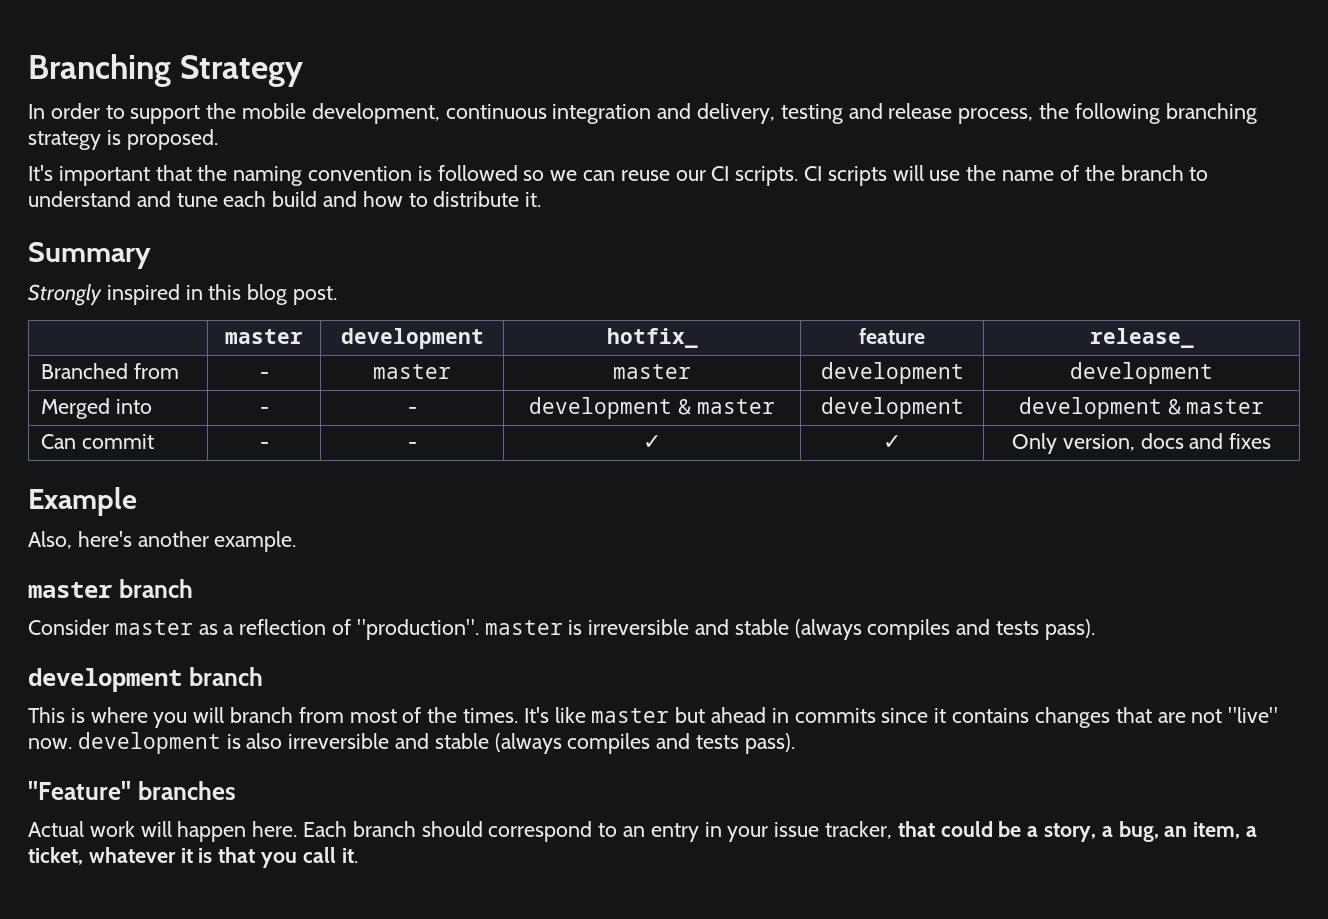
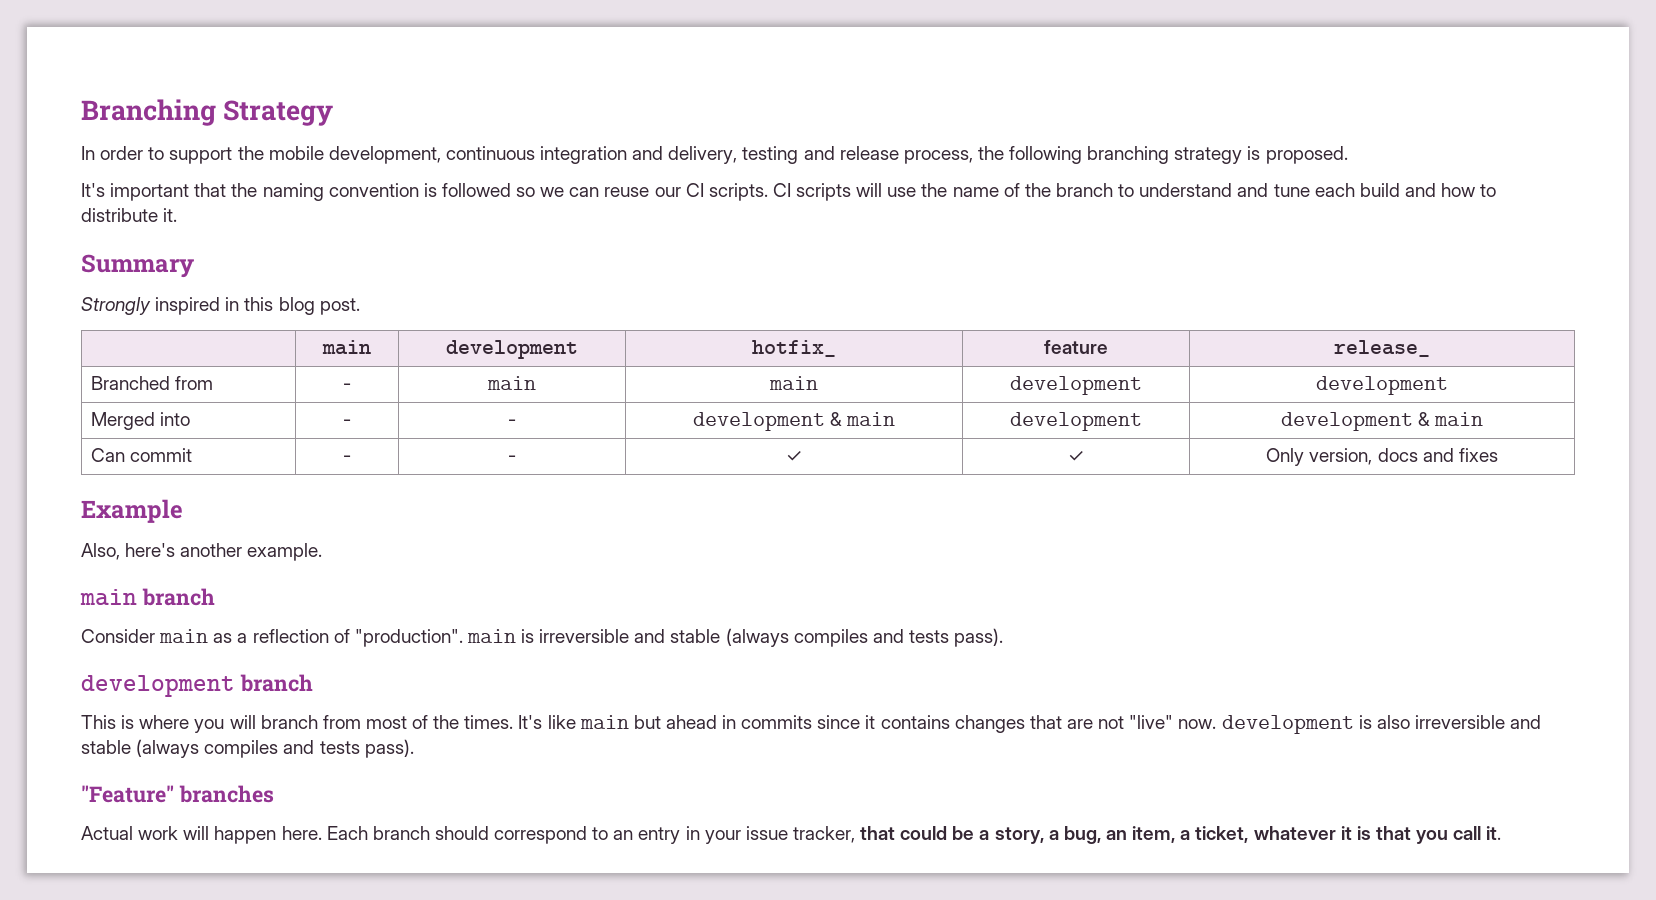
[225,329,303,344] master -> [322,340,371,355] main
[373,364,451,379] [613,364,691,379] master | master -> [487,376,536,390] [769,376,818,390] main | main
[696,399,775,414] master -> [846,412,896,426] main
[1186,399,1265,414] master -> [1434,412,1484,426] main
[28,582,112,598] master -> [80,589,137,606] main
[114,620,193,635] master -> [159,629,209,643] main
[484,620,563,635] master -> [466,629,516,643] main
[591,708,670,723] master -> [579,715,629,729] main

